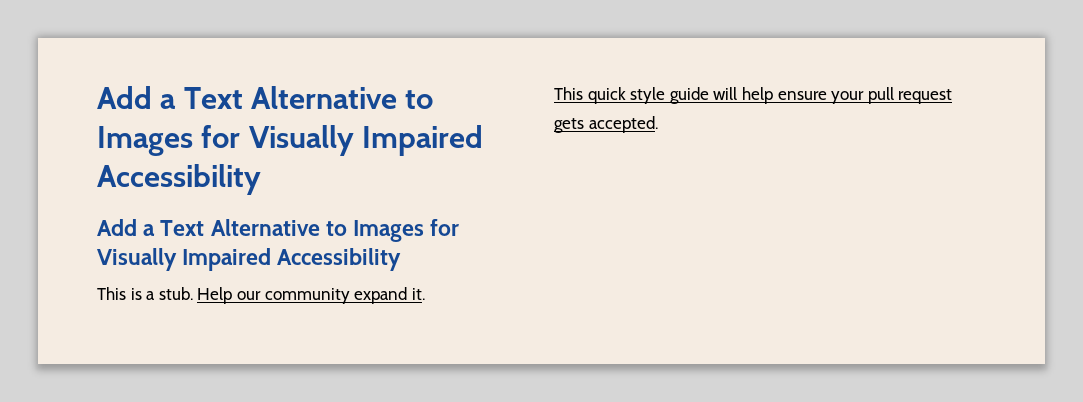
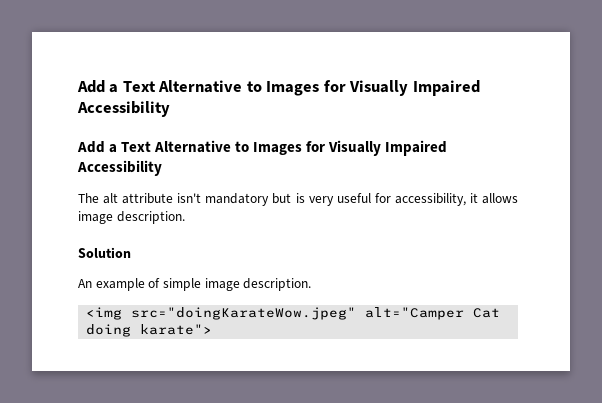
[97,287,425,304] [554,87,953,104] [554,116,658,133] This is a stub. Help our community expand it. // This quick style guide will help ensure your pull request gets accepted. -> [78,193,518,206] [78,211,185,224] [78,247,131,258] [78,278,312,291] [86,307,501,320] [86,324,213,337] The alt attribute isn't mandatory but is very useful for accessibility, it allows image description. // Solution // An example of simple image description. // <img src="doingKarateWow.jpeg" alt="Camper Cat doing karate">

